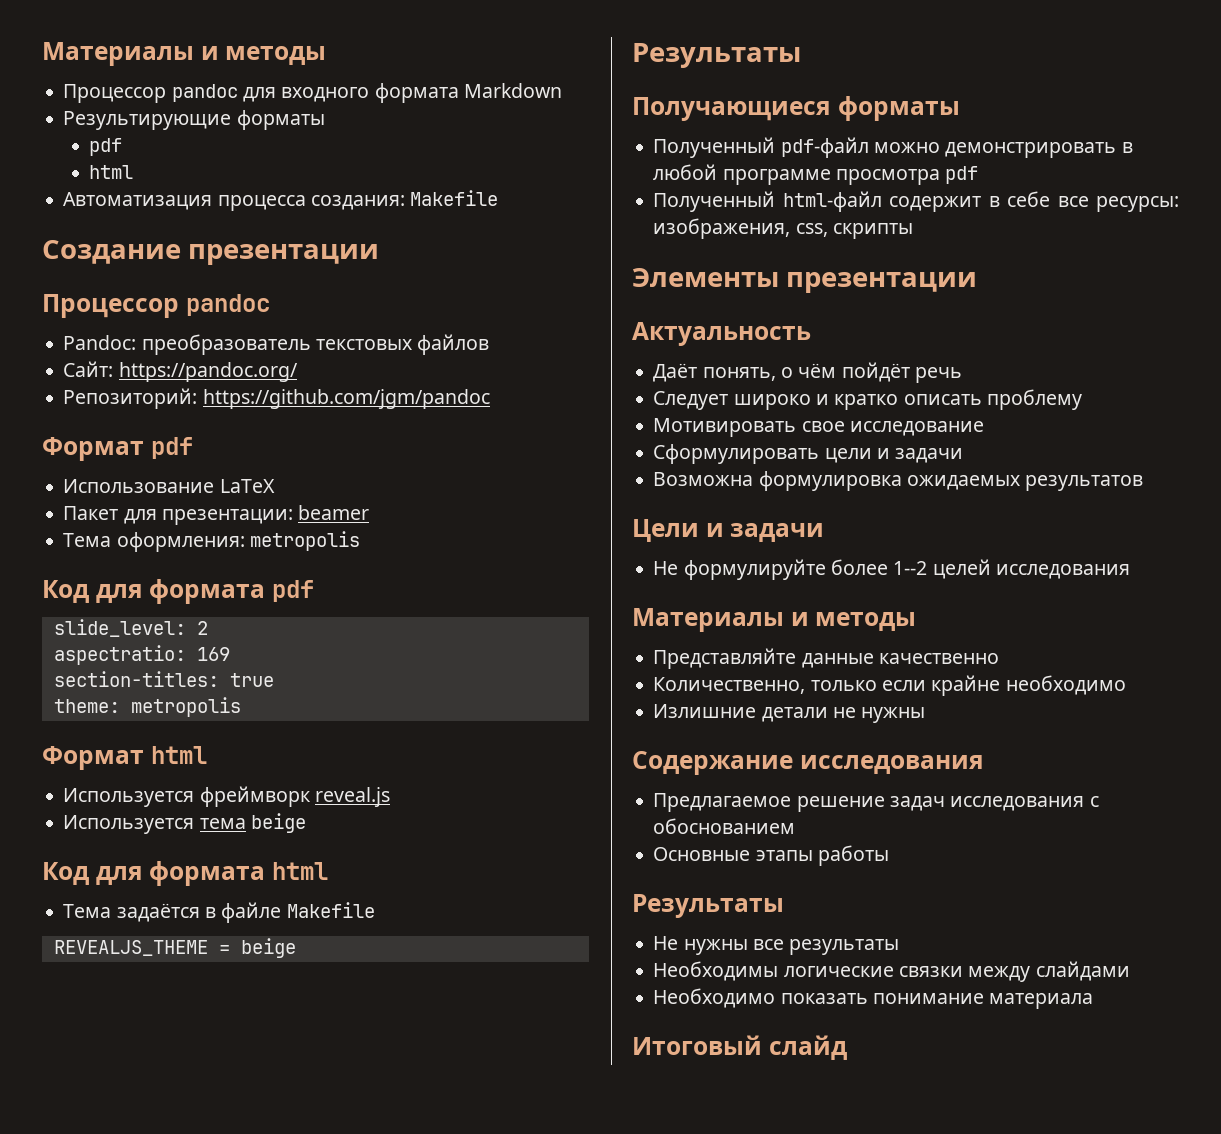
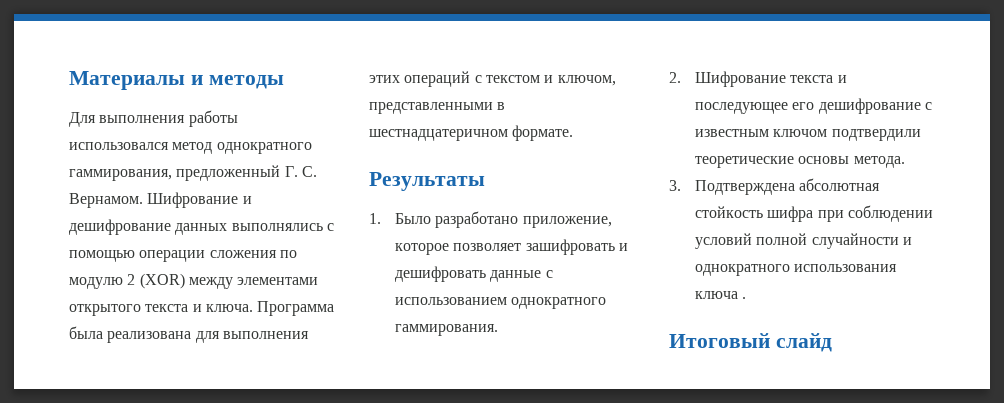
[42,42,327,66] [63,83,562,103] [63,110,325,130] [89,138,123,156] [89,165,134,179] [63,190,499,211] [42,240,380,265] [42,294,270,318] [63,334,490,355] [63,361,298,382] [63,388,490,409] [42,437,193,461] [63,479,275,493] [63,505,370,525] [63,531,360,552] [42,579,314,604] [53,619,208,637] [53,645,230,665] [53,671,274,687] [53,697,241,717] [42,746,207,770] [63,786,390,807] [63,813,306,834] [42,861,328,886] [63,902,375,923] [53,938,296,958] [632,43,801,68] [632,96,960,121] [653,137,1133,158] [653,164,979,185] [653,191,1179,212] [653,218,913,239] [632,268,978,293] [632,322,811,346] [653,362,962,383] [653,389,1082,410] [653,418,984,437] [653,444,964,464] [653,471,1144,491] [632,519,825,542] [653,559,1130,580] [632,608,917,632] [653,648,999,669] [653,675,1126,696] [653,704,926,723] [632,751,984,775] [653,793,1099,812] [653,818,796,834] [653,845,889,866] [632,894,784,918] [653,936,900,955] [653,961,1130,982] [653,988,1094,1009] Материалы и методы // Процессор pandoc для входного формата Markdown // Результирующие форматы // pdf // html // Автоматизация процесса создания: Makefile // Создание презентации // Процессор pandoc // Pandoc: преобразователь текстовых файлов // Сайт: https://pandoc.org/ // Репозиторий: https://github.com/jgm/pandoc // Формат pdf // Использование LaTeX // Пакет для презентации: beamer // Тема оформления: metropolis // Код для формата pdf // slide_level: 2 // aspectratio: 169 // section-titles: true // theme: metropolis // Формат html // Используется фреймворк reveal.js // Используется тема beige // Код для формата html // Тема задаётся в файле Makefile // REVEALJS_THEME = beige // Результаты // Получающиеся форматы // Полученный pdf-файл можно демонстрировать в любой программе просмотра pdf // Полученный html-файл содержит в себе все ресурсы: изображения, css, скрипты // Элементы презентации // Актуальность // Даёт понять, о чём пойдёт речь // Следует широко и кратко описать проблему // Мотивировать свое исследование // Сформулировать цели и задачи // Возможна формулировка ожидаемых результатов // Цели и задачи // Не формулируйте более 1--2 целей исследования // Материалы и методы // Представляйте данные качественно // Количественно, только если крайне необходимо // Излишние детали не нужны // Содержание исследования // Предлагаемое решение задач исследования с обоснованием // Основные этапы работы // Результаты // Не нужны все результаты // Необходимы логические связки между слайдами // Необходимо показать понимание материала -> [69,71,284,90] [69,110,238,127] [69,142,312,154] [69,165,317,181] [69,192,252,208] [69,219,334,235] [69,250,297,262] [69,273,319,289] [69,301,335,316] [69,326,309,343] [369,71,616,87] [369,102,506,114] [369,125,574,141] [369,172,485,191] [369,211,612,228] [395,239,629,255] [395,266,553,282] [395,297,607,309] [395,324,499,336] [669,71,847,87] [695,98,933,114] [695,129,921,141] [695,156,905,168] [669,178,881,195] [695,205,934,222] [695,233,913,249] [695,264,898,276] [695,291,747,299] Материалы и методы // Для выполнения работы использовался метод однократного гаммирования, предложенный Г. С. Вернамом. Шифрование и дешифрование данных выполнялись с помощью операции сложения по модулю 2 (XOR) между элементами открытого текста и ключа. Программа была реализована для выполнения этих операций с текстом и ключом, представленными в шестнадцатеричном формате. // Результаты // 1. Было разработано приложение, которое позволяет зашифровать и дешифровать данные с использованием однократного гаммирования. // 2. Шифрование текста и последующее его дешифрование с известным ключом подтвердили теоретические основы метода. // 3. Подтверждена абсолютная стойкость шифра при соблюдении условий полной случайности и однократного использования ключа .

